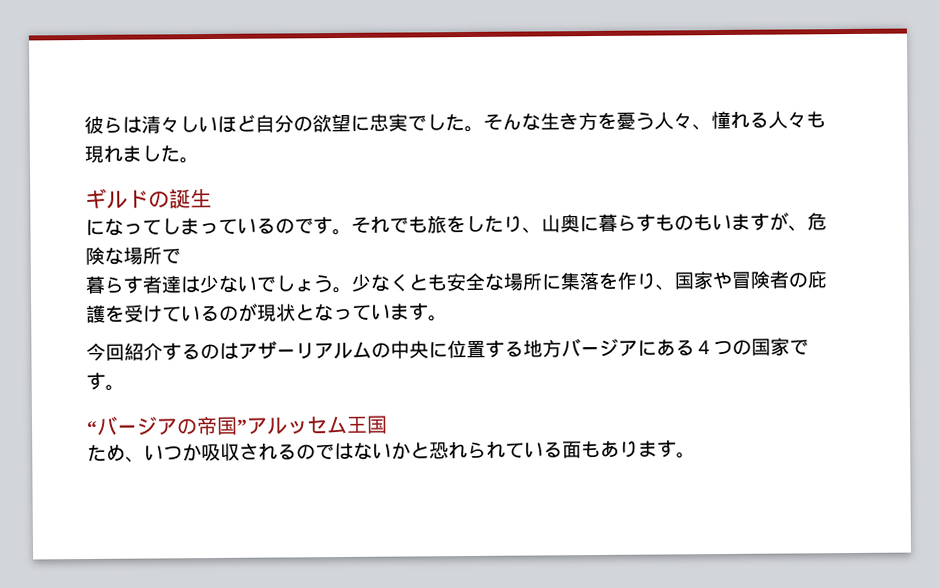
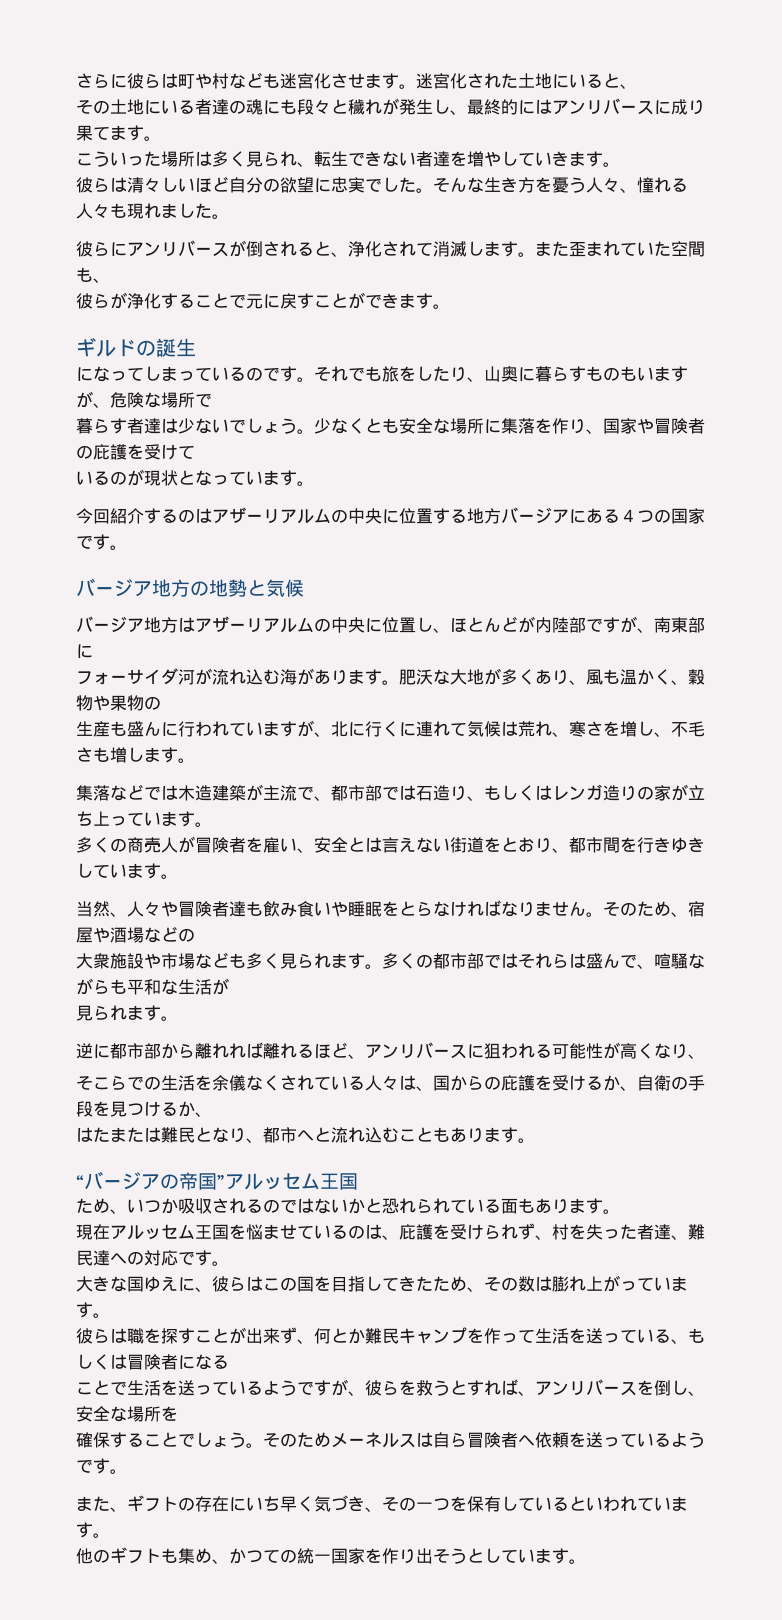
(84, 125) none -> [76,72,637,89] [76,98,705,115] [76,125,161,141] [76,151,620,167] さらに彼らは町や村なども迷宮化させます。迷宮化された土地にいると、 // その土地にいる者達の魂にも段々と穢れが発生し、最終的にはアンリバースに成り果てます。 // こういった場所は多く見られ、転生できない者達を増やしていきます。 //
(199, 160) none -> [76,240,705,257] [76,267,110,283] [76,292,450,309] // 彼らにアンリバースが倒されると、浄化されて消滅します。また歪まれていた空間も、 // 彼らが浄化することで元に戻すことができます。
(182, 314) none -> (195, 452) //
(125, 387) none -> [76,578,304,597] [76,616,705,633] [76,644,93,659] [76,668,705,685] [76,695,161,711] [76,720,705,737] [76,747,195,763] [76,784,705,801] [76,811,212,827] [76,836,705,853] [76,863,178,879] [76,900,705,917] [76,926,195,943] [76,952,705,969] [76,978,229,995] [76,1005,178,1021] [76,1042,705,1059] [76,1075,705,1091] [76,1101,212,1117] [76,1127,535,1143] // バージア地方の地勢と気候 // バージア地方はアザーリアルムの中央に位置し、ほとんどが内陸部ですが、南東部に // フォーサイダ河が流れ込む海があります。肥沃な大地が多くあり、風も温かく、穀物や果物の // 生産も盛んに行われていますが、北に行くに連れて気候は荒れ、寒さを増し、不毛さも増します。 // 集落などでは木造建築が主流で、都市部では石造り、もしくはレンガ造りの家が立ち上っています。 // 多くの商売人が冒険者を雇い、安全とは言えない街道をとおり、都市間を行きゆきしています。 // 当然、人々や冒険者達も飲み食いや睡眠をとらなければなりません。そのため、宿屋や酒場などの // 大衆施設や市場なども多く見られます。多くの都市部ではそれらは盛んで、喧騒ながらも平和な生活が // 見られます。 // 逆に都市部から離れれば離れるほど、アンリバースに狙われる可能性が高くなり、 // そこらでの生活を余儀なくされている人々は、国からの庇護を受けるか、自衛の手段を見つけるか、 // はたまたは難民となり、都市へと流れ込むこともあります。
(696, 455) none -> [76,1223,705,1240] [76,1250,229,1266] [76,1275,688,1292] [76,1302,110,1318] [76,1327,705,1344] [76,1354,229,1370] [76,1379,705,1396] [76,1406,178,1422] [76,1432,705,1448] [76,1458,127,1474] [76,1495,688,1512] [76,1522,110,1538] [76,1547,586,1564] // 現在アルッセム王国を悩ませているのは、庇護を受けられず、村を失った者達、難民達への対応です。 // 大きな国ゆえに、彼らはこの国を目指してきたため、その数は膨れ上がっています。 // 彼らは職を探すことが出来ず、何とか難民キャンプを作って生活を送っている、もしくは冒険者になる // ことで生活を送っているようですが、彼らを救うとすれば、アンリバースを倒し、安全な場所を // 確保することでしょう。そのためメーネルスは自ら冒険者へ依頼を送っているようです。 // また、ギフトの存在にいち早く気づき、その一つを保有しているといわれています。 // 他のギフトも集め、かつての統一国家を作り出そうとしています。

